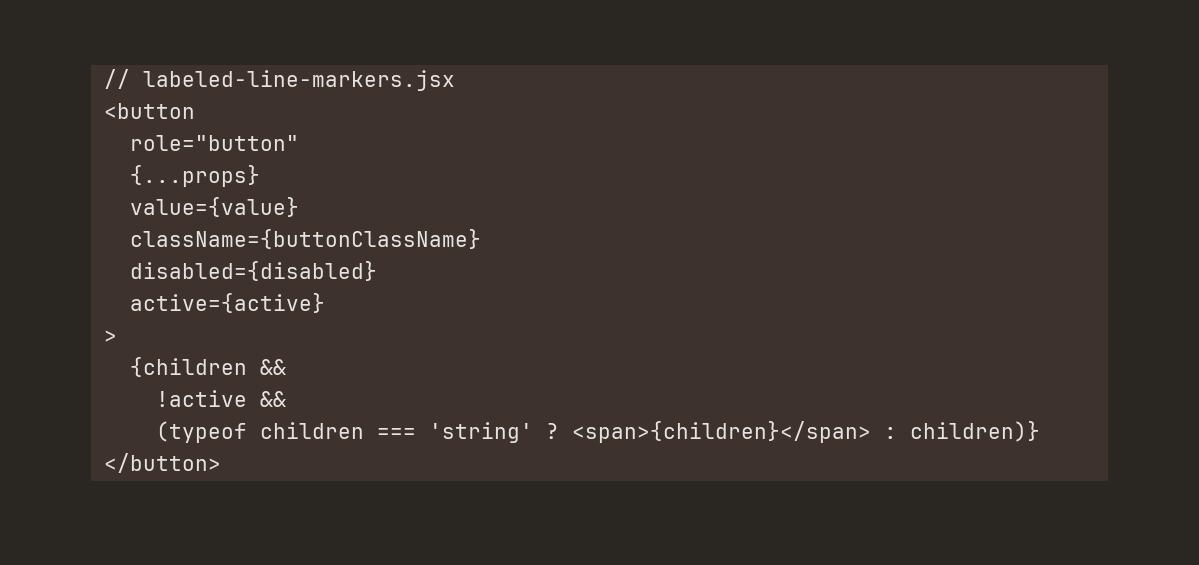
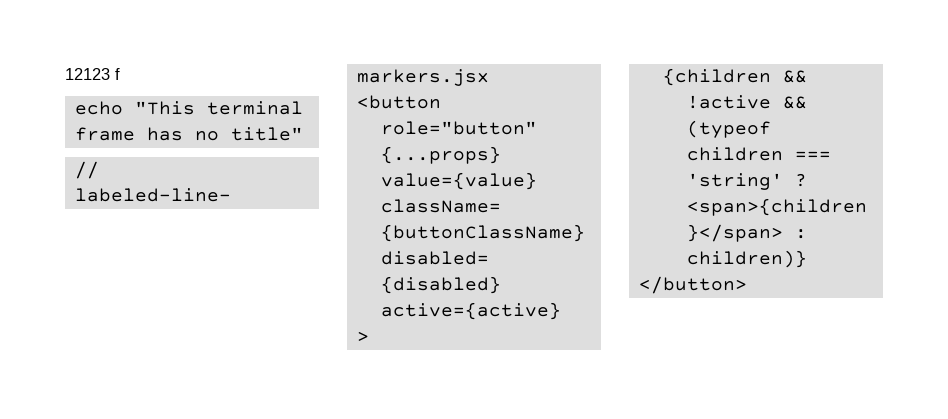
(103, 79) none -> [65,68,120,80] [74,101,303,115] [74,127,303,141] 12123 f // echo "This terminal frame has no title" //

